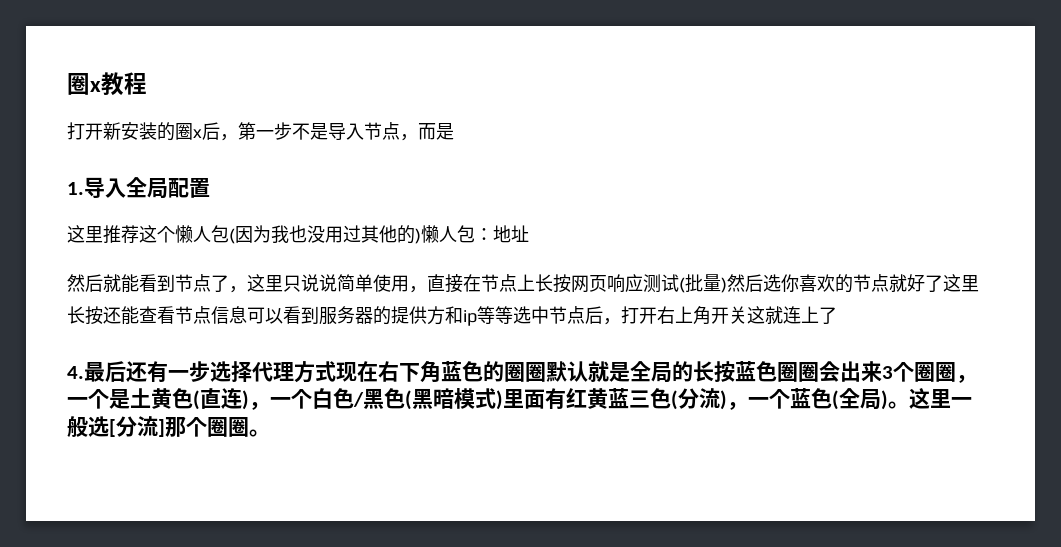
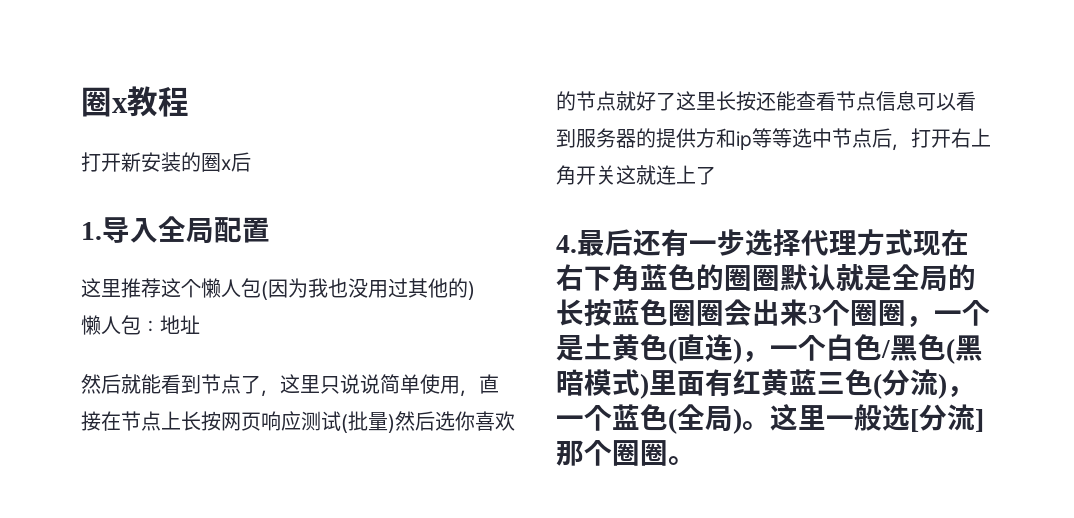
[220,122,454,141] ，第一步不是导入节点，而是 -> (251, 162) none
(421, 236) none -> (475, 290) //

